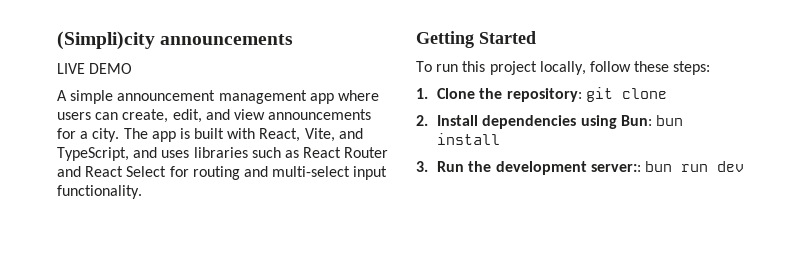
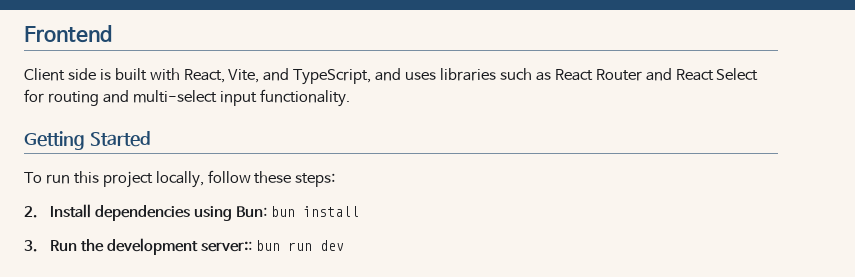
[57,31,294,50] [57,63,133,74] [57,90,379,104] [57,109,372,123] [57,128,176,142] (Simpli)city announcements // LIVE DEMO // A simple announcement management app where users can create, edit, and view announcements for a city. The app -> [24,25,112,43] [24,68,96,81] Frontend // Client side
[416,87,667,102] // 1. Clone the repository: git clone -> (336, 180) none

